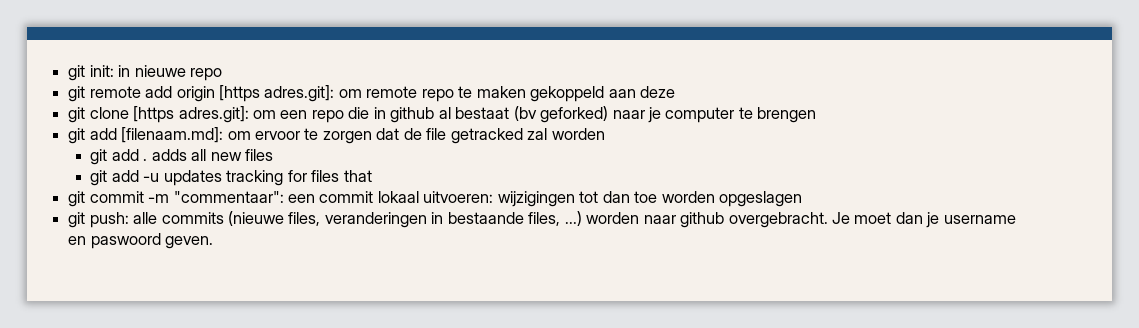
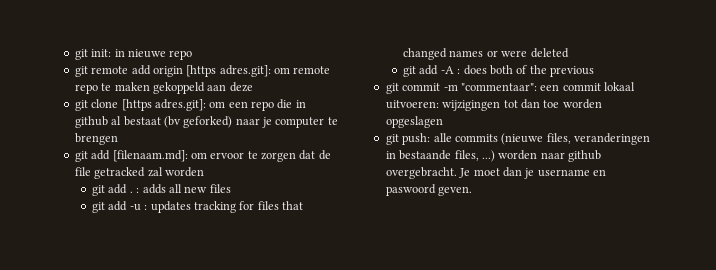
(148, 160) none -> [136,188,140,193] :
(160, 177) none -> [144,205,148,210] :
(372, 176) none -> [403,48,569,60] [403,65,595,77] changed names or were deleted // git add -A : does both of the previous

